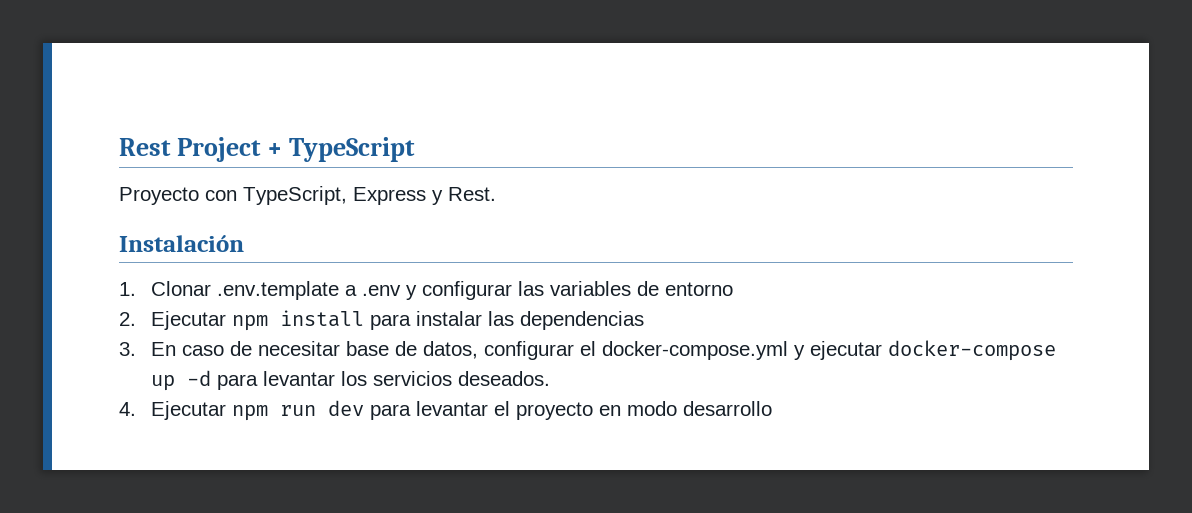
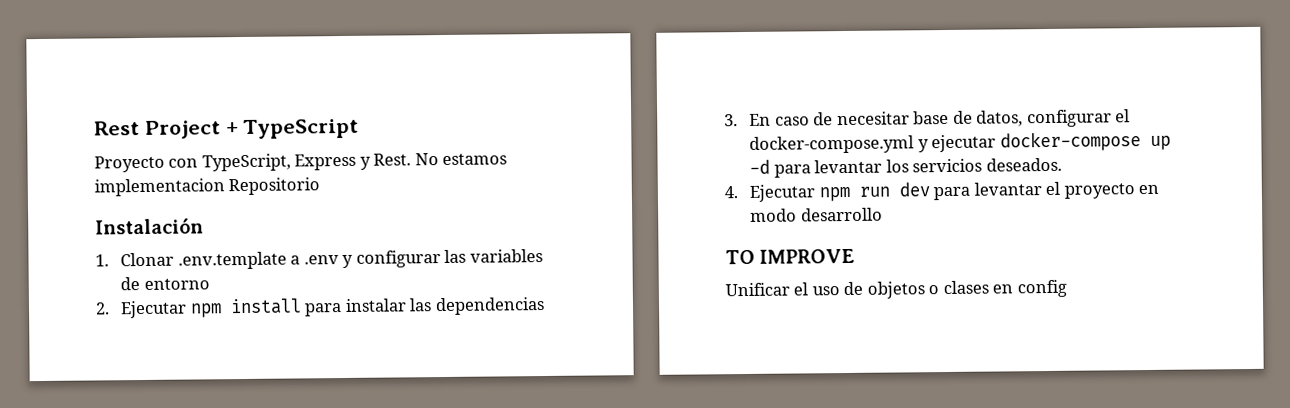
(496, 194) none -> [414,153,508,166] [94,177,321,197] No estamos implementacion Repositorio
(773, 408) none -> [725,248,856,265] [725,279,1067,299] // TO IMPROVE // Unificar el uso de objetos o clases en config

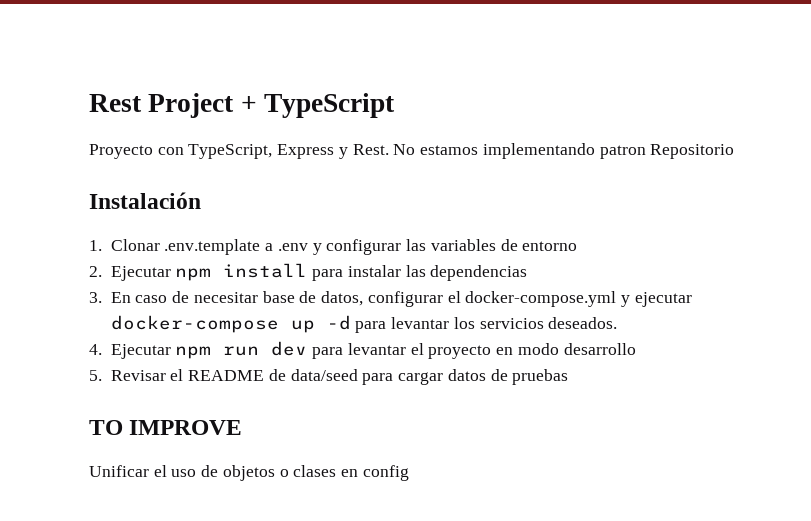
[94,178,225,197] implementacion -> [482,143,646,159] implementando patron
(883, 214) none -> [89,369,569,385] // 5. Revisar el README de data/seed para cargar datos de pruebas

